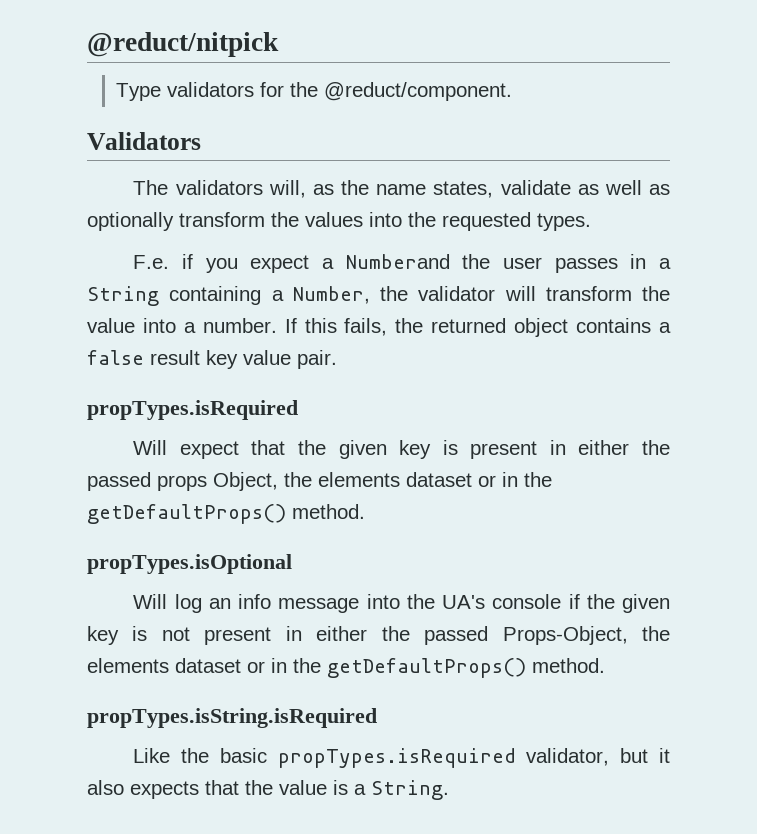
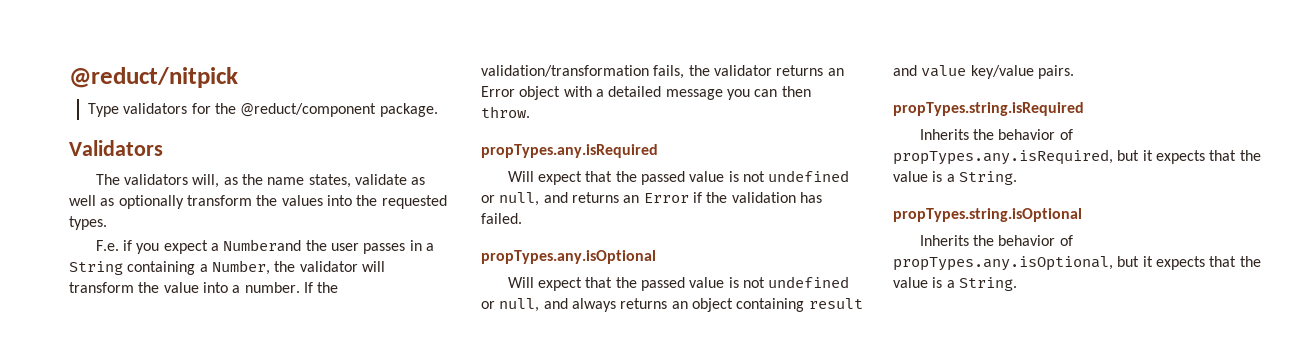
[324,82,513,101] @reduct/component. -> [240,103,438,117] @reduct/component package.
[304,318,672,337] [87,350,337,369] [87,400,298,420] [133,440,670,459] [87,472,552,491] [87,504,365,524] [87,554,292,574] [133,594,670,613] [87,626,671,645] [87,658,605,678] [87,708,377,728] [133,748,671,768] [87,780,449,800] this fails, the returned object contains a false result key value pair. // propTypes.isRequired // Will expect that the given key is present in either the passed props Object, the elements dataset or in the getDefaultProps() method. // propTypes.isOptional // Will log an info message into the UA's console if the given key is not present in either the passed Props-Object, the elements dataset or in the getDefaultProps() method. // propTypes.isString.isRequired // Like the basic propTypes.isRequired validator, but it also expects that the value is a String. -> [317,282,339,293] [481,65,844,79] [481,86,811,100] [481,106,530,118] [481,144,658,158] [507,170,850,185] [481,192,822,206] [481,213,522,224] [481,250,656,264] [507,276,850,291] [481,298,863,312] [893,65,1074,79] [893,102,1084,116] [919,129,1073,140] [893,149,1261,165] [893,171,1017,185] [893,208,1082,222] [919,235,1073,246] [893,256,1261,271] [893,277,1017,291] the validation/transformation fails, the validator returns an Error object with a detailed message you can then throw. // propTypes.any.isRequired // Will expect that the passed value is not undefined or null, and returns an Error if the validation has failed. // propTypes.any.isOptional // Will expect that the passed value is not undefined or null, and always returns an object containing result and value key/value pairs. // propTypes.string.isRequired // Inherits the behavior of propTypes.any.isRequired, but it expects that the value is a String. // propTypes.string.isOptional // Inherits the behavior of propTypes.any.isOptional, but it expects that the value is a String.

